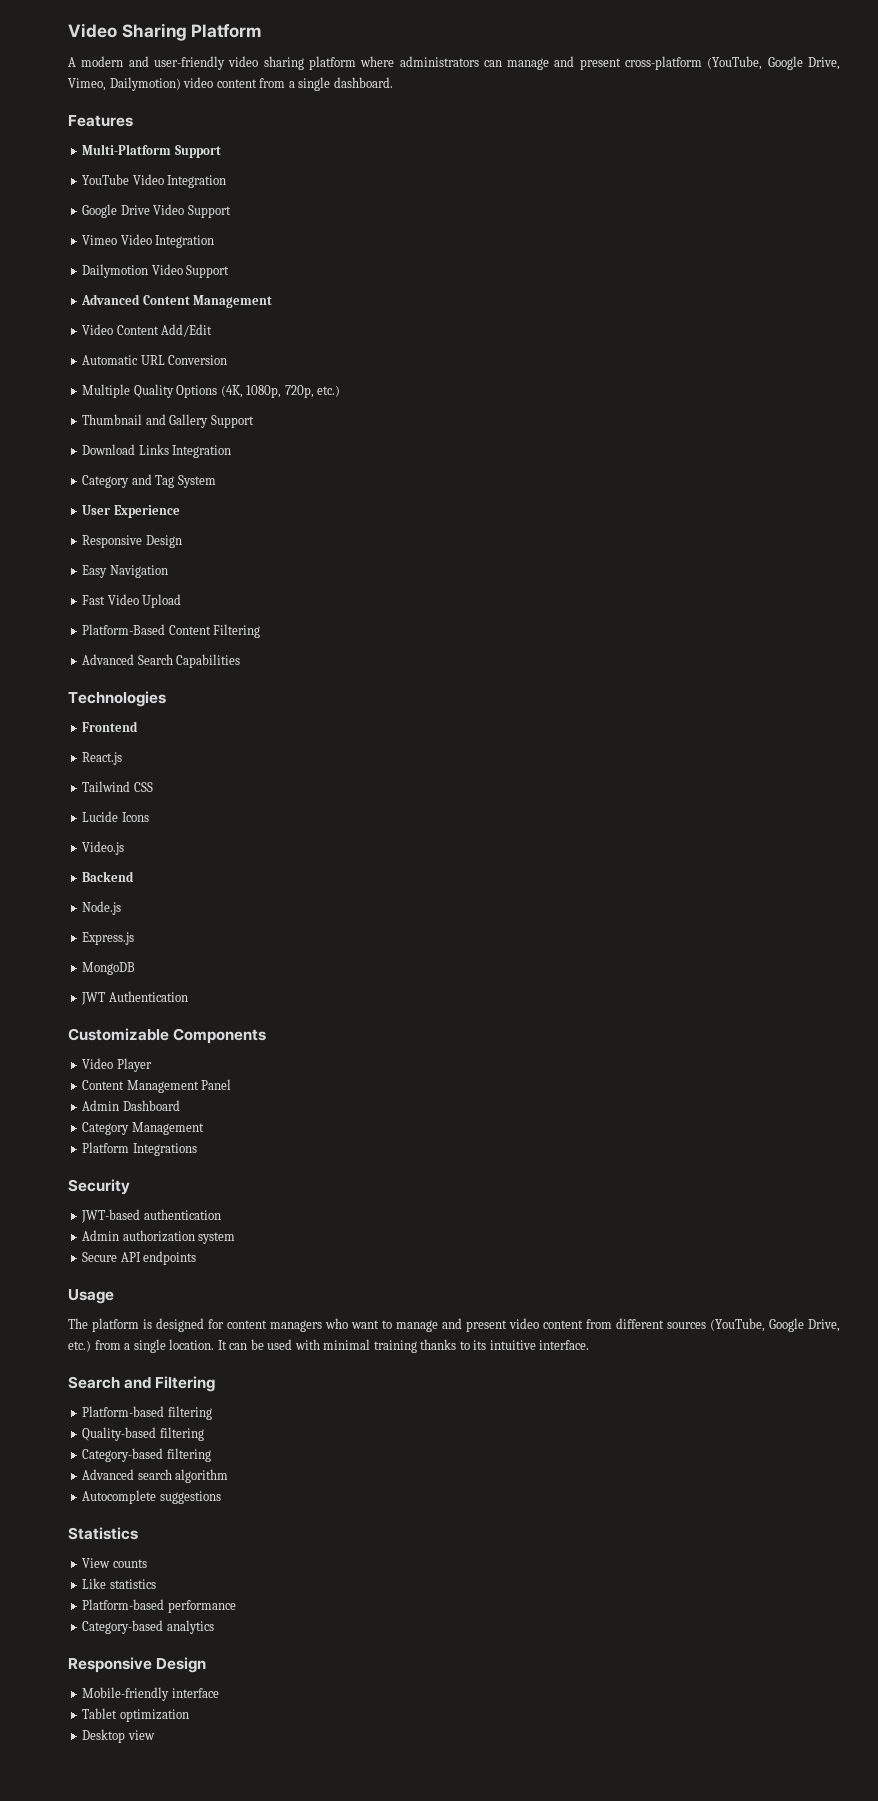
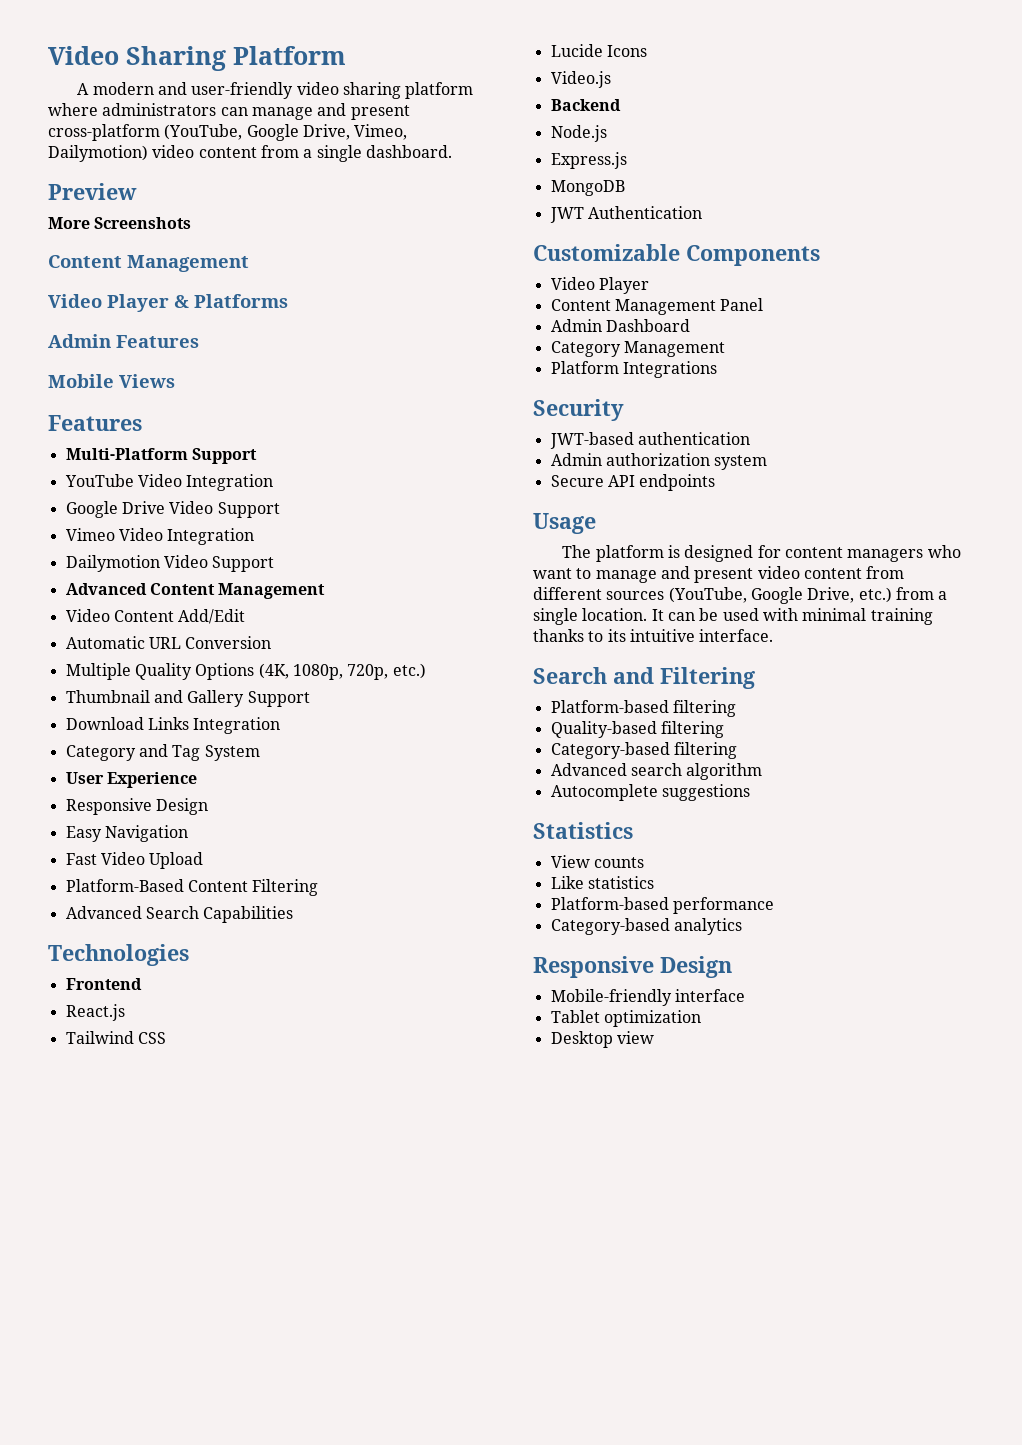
(393, 82) none -> [48,183,137,200] [48,217,192,229] [48,255,249,272] [48,294,288,312] [48,334,199,348] [48,374,175,388] // Preview // More Screenshots // Content Management // Video Player & Platforms // Admin Features // Mobile Views

